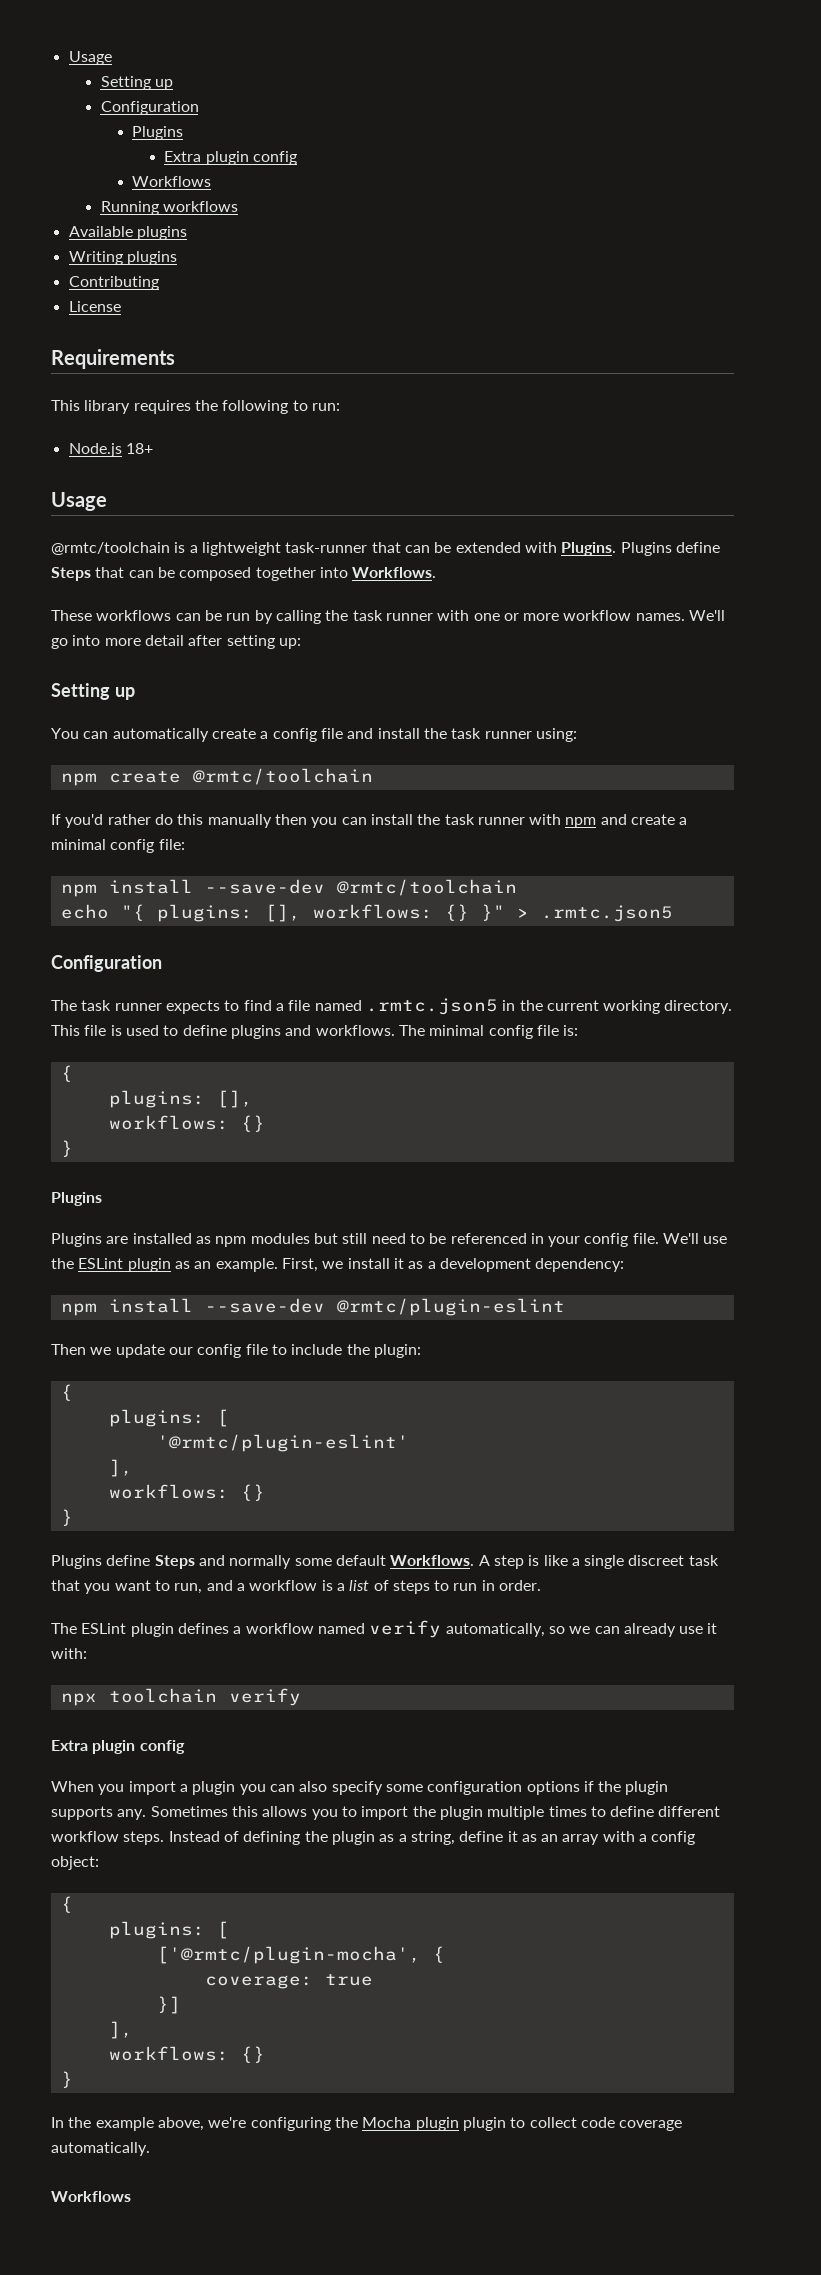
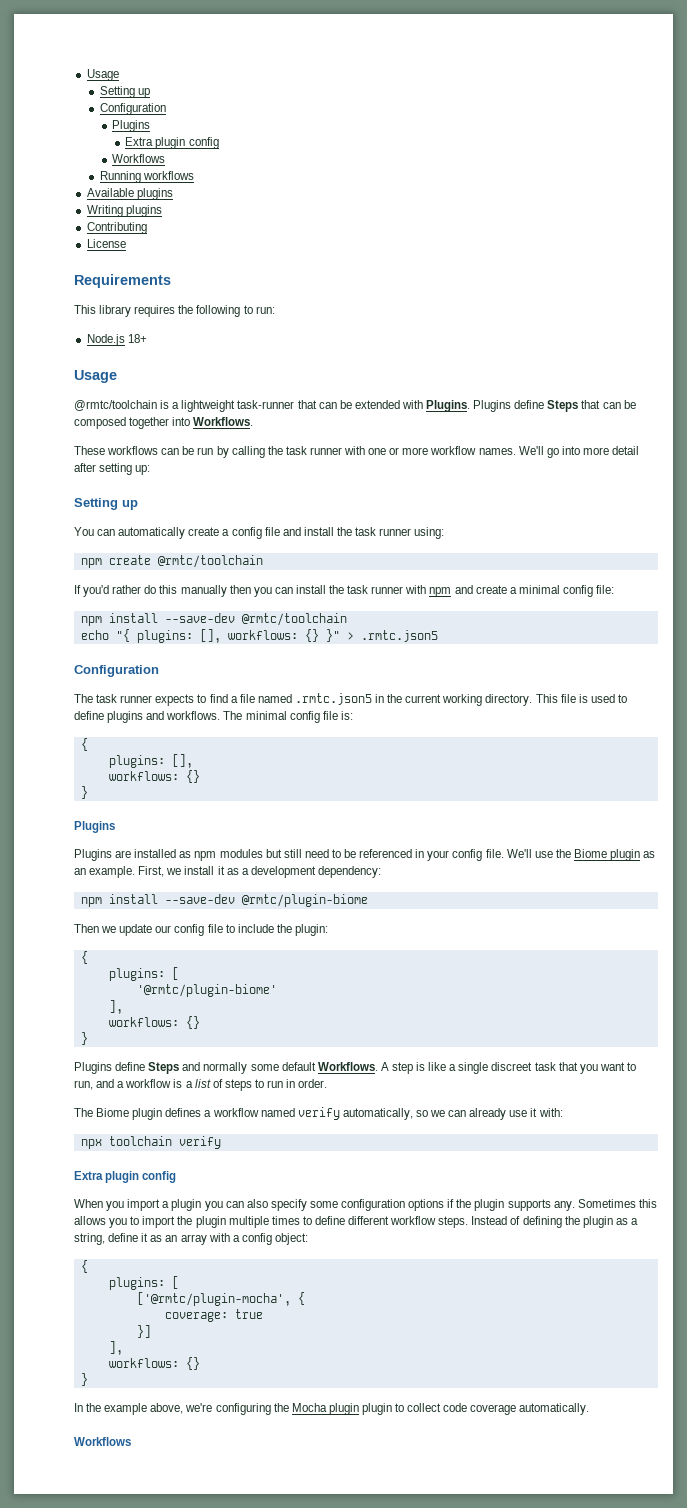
[78,1258,124,1269] ESLint -> [573,849,607,858] Biome
[336,1298,565,1316] @rmtc/plugin-eslint -> [241,894,368,907] @rmtc/plugin-biome
[156,1434,409,1452] '@rmtc/plugin-eslint' -> [136,984,277,997] '@rmtc/plugin-biome'
[81,1623,127,1634] ESLint -> [96,1108,130,1117] Biome

